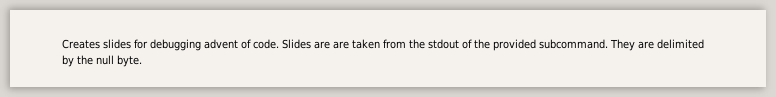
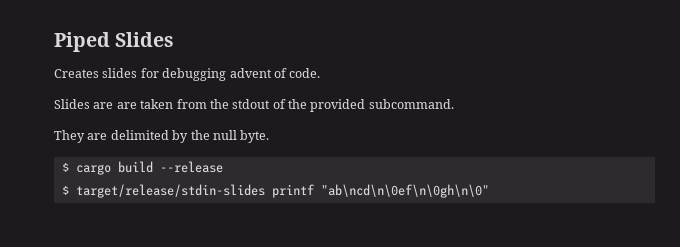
(62, 44) none -> [54,32,175,52] Piped Slides //
(279, 44) none -> (321, 73) //
(608, 44) none -> (454, 104) //
(142, 61) none -> [61,161,223,175] [61,184,489,198] // $ cargo build --release // $ target/release/stdin-slides printf "ab\ncd\n\0ef\n\0gh\n\0"

